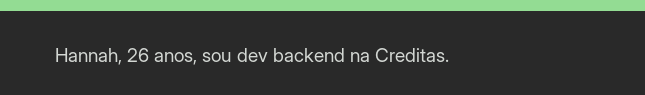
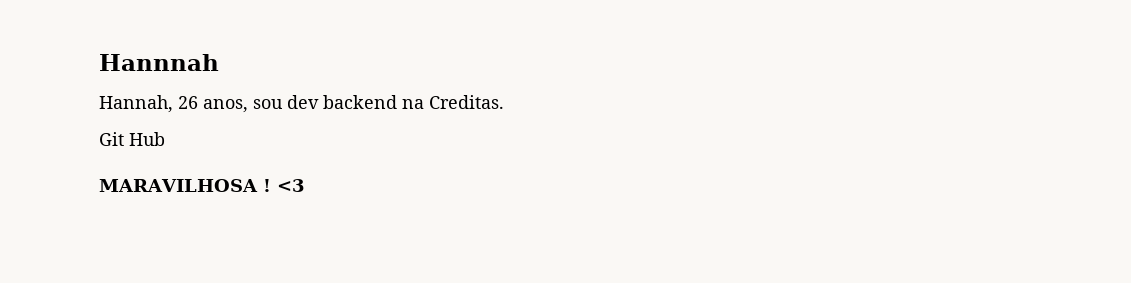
(55, 56) none -> [99,54,219,71] Hannnah //
(449, 55) none -> [99,132,165,146] [99,179,305,192] // Git Hub // MARAVILHOSA ! <3

